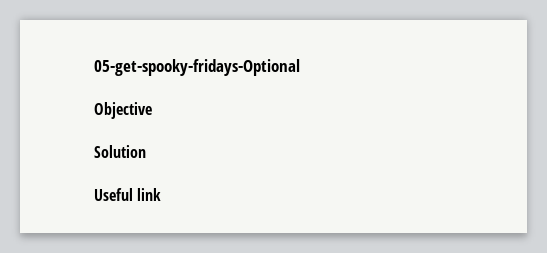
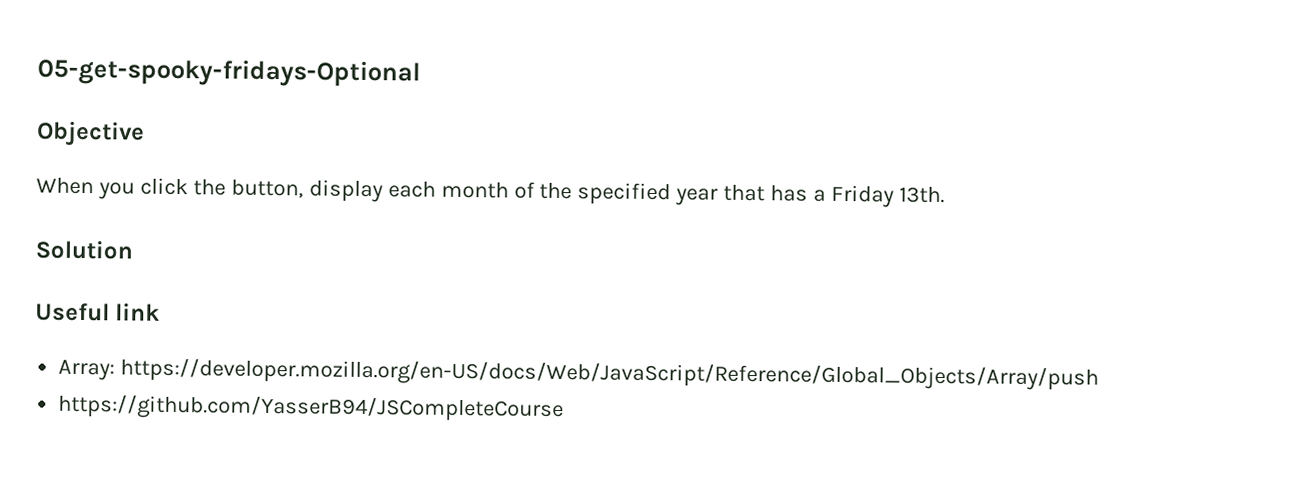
(152, 110) none -> [36,177,946,208] // When you click the button, display each month of the specified year that has a Friday 13th.
(162, 194) none -> [58,357,1100,391] [58,393,565,423] // Array: https://developer.mozilla.org/en-US/docs/Web/JavaScript/Reference/Global_Objects/Array/push // https://github.com/YasserB94/JSCompleteCourse

